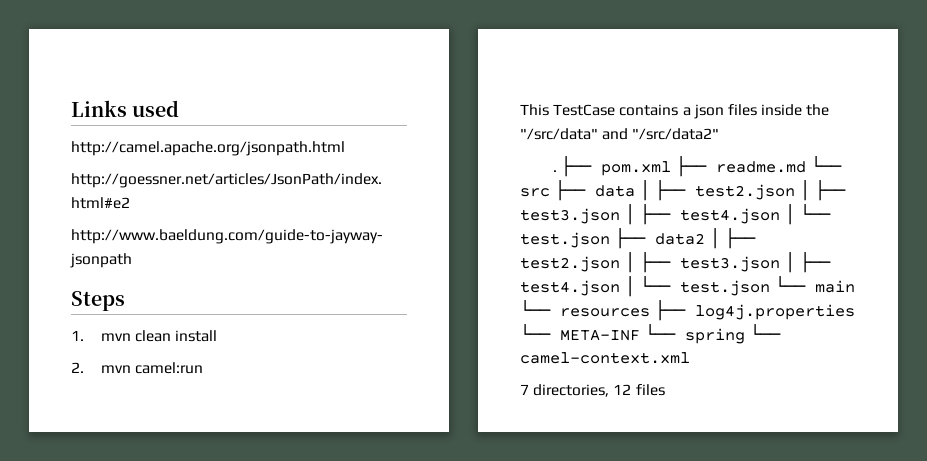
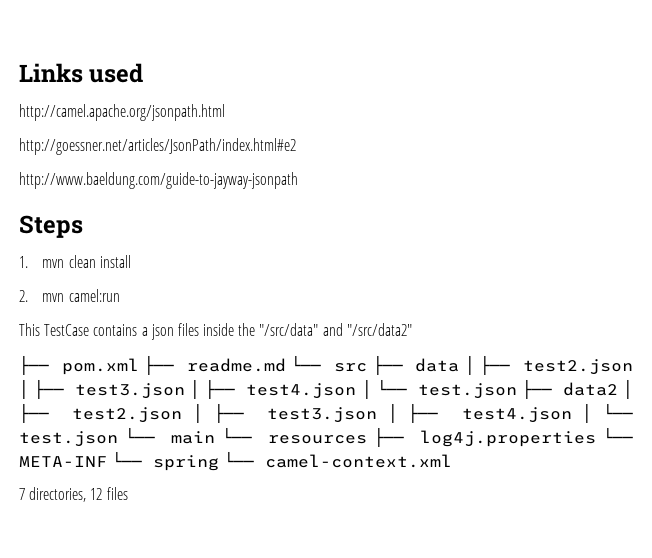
[552,170,557,172] . -> (412, 329) none

